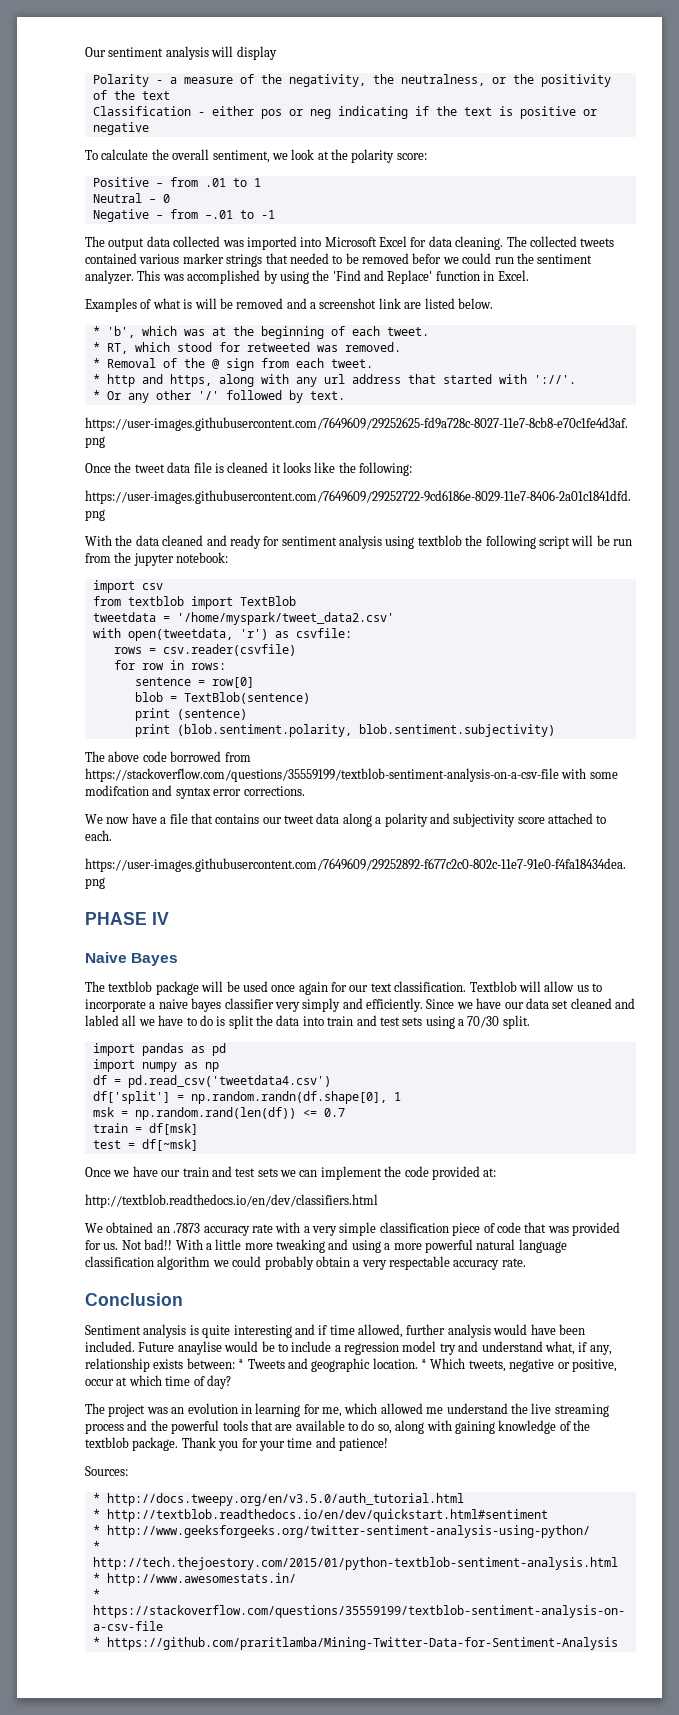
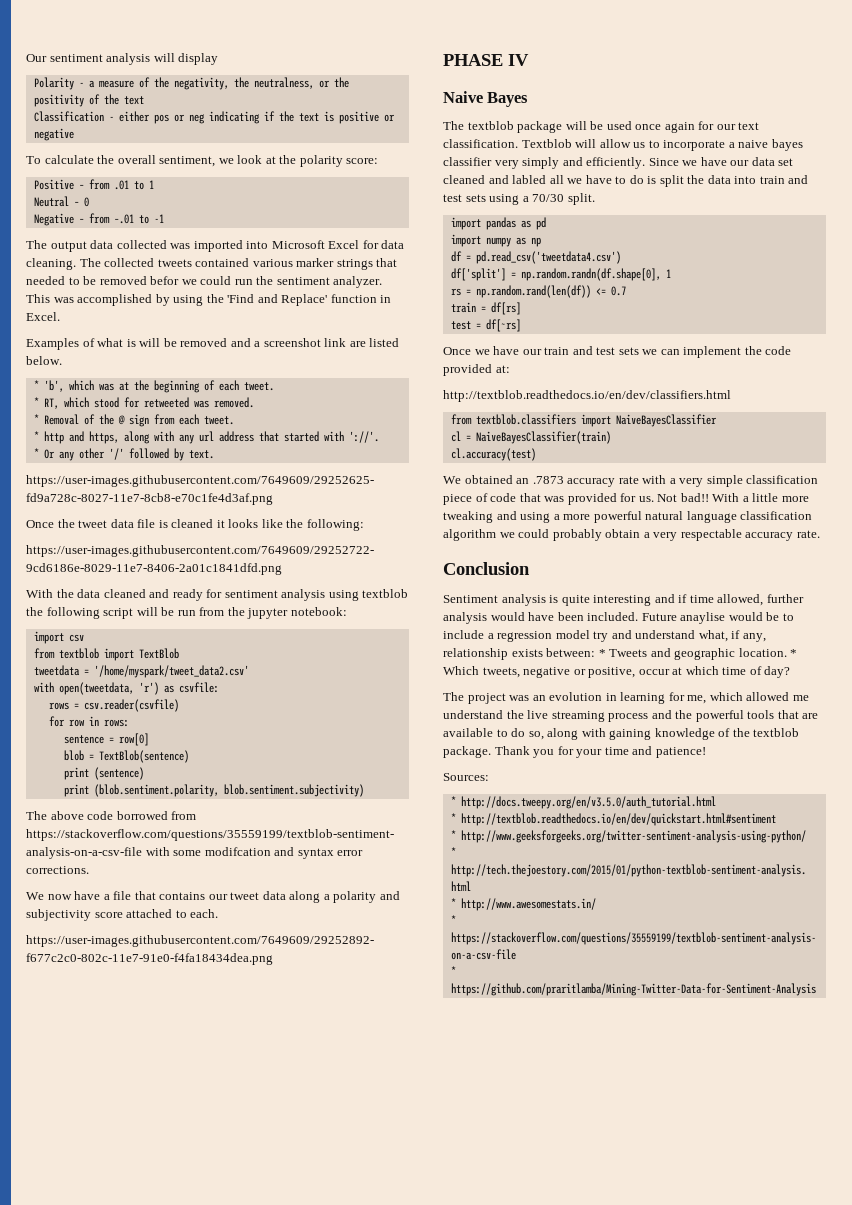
[92,1107,114,1117] msk -> [450,288,461,296] rs
[148,1123,198,1135] df[msk] -> [490,302,521,315] df[rs]
[141,1139,198,1151] df[~msk] -> [485,319,521,332] df[~rs]
(378, 1201) none -> [450,414,717,427] [450,431,611,444] [450,448,536,461] // from textblob.classifiers import NaiveBayesClassifier // cl = NaiveBayesClassifier(train) // cl.accuracy(test)

